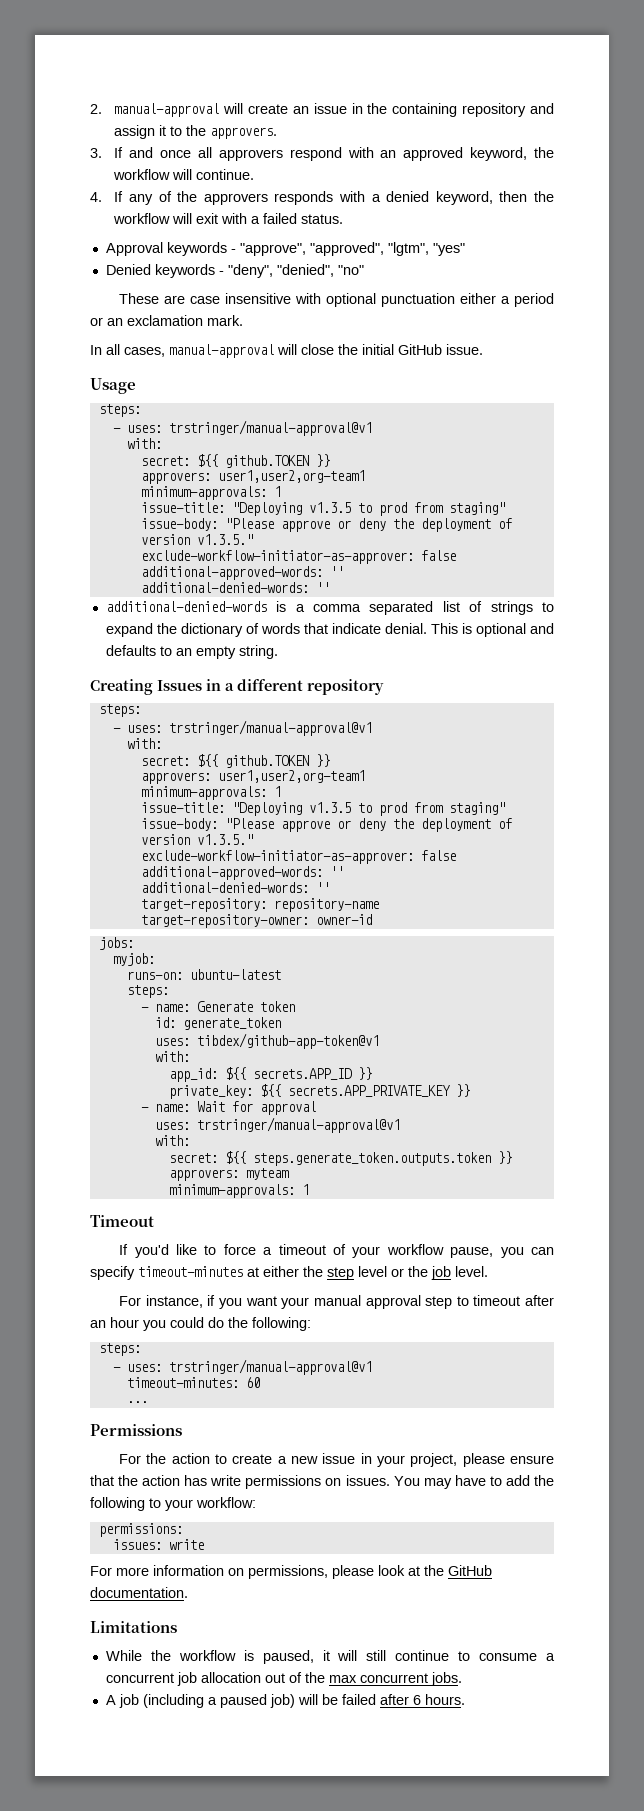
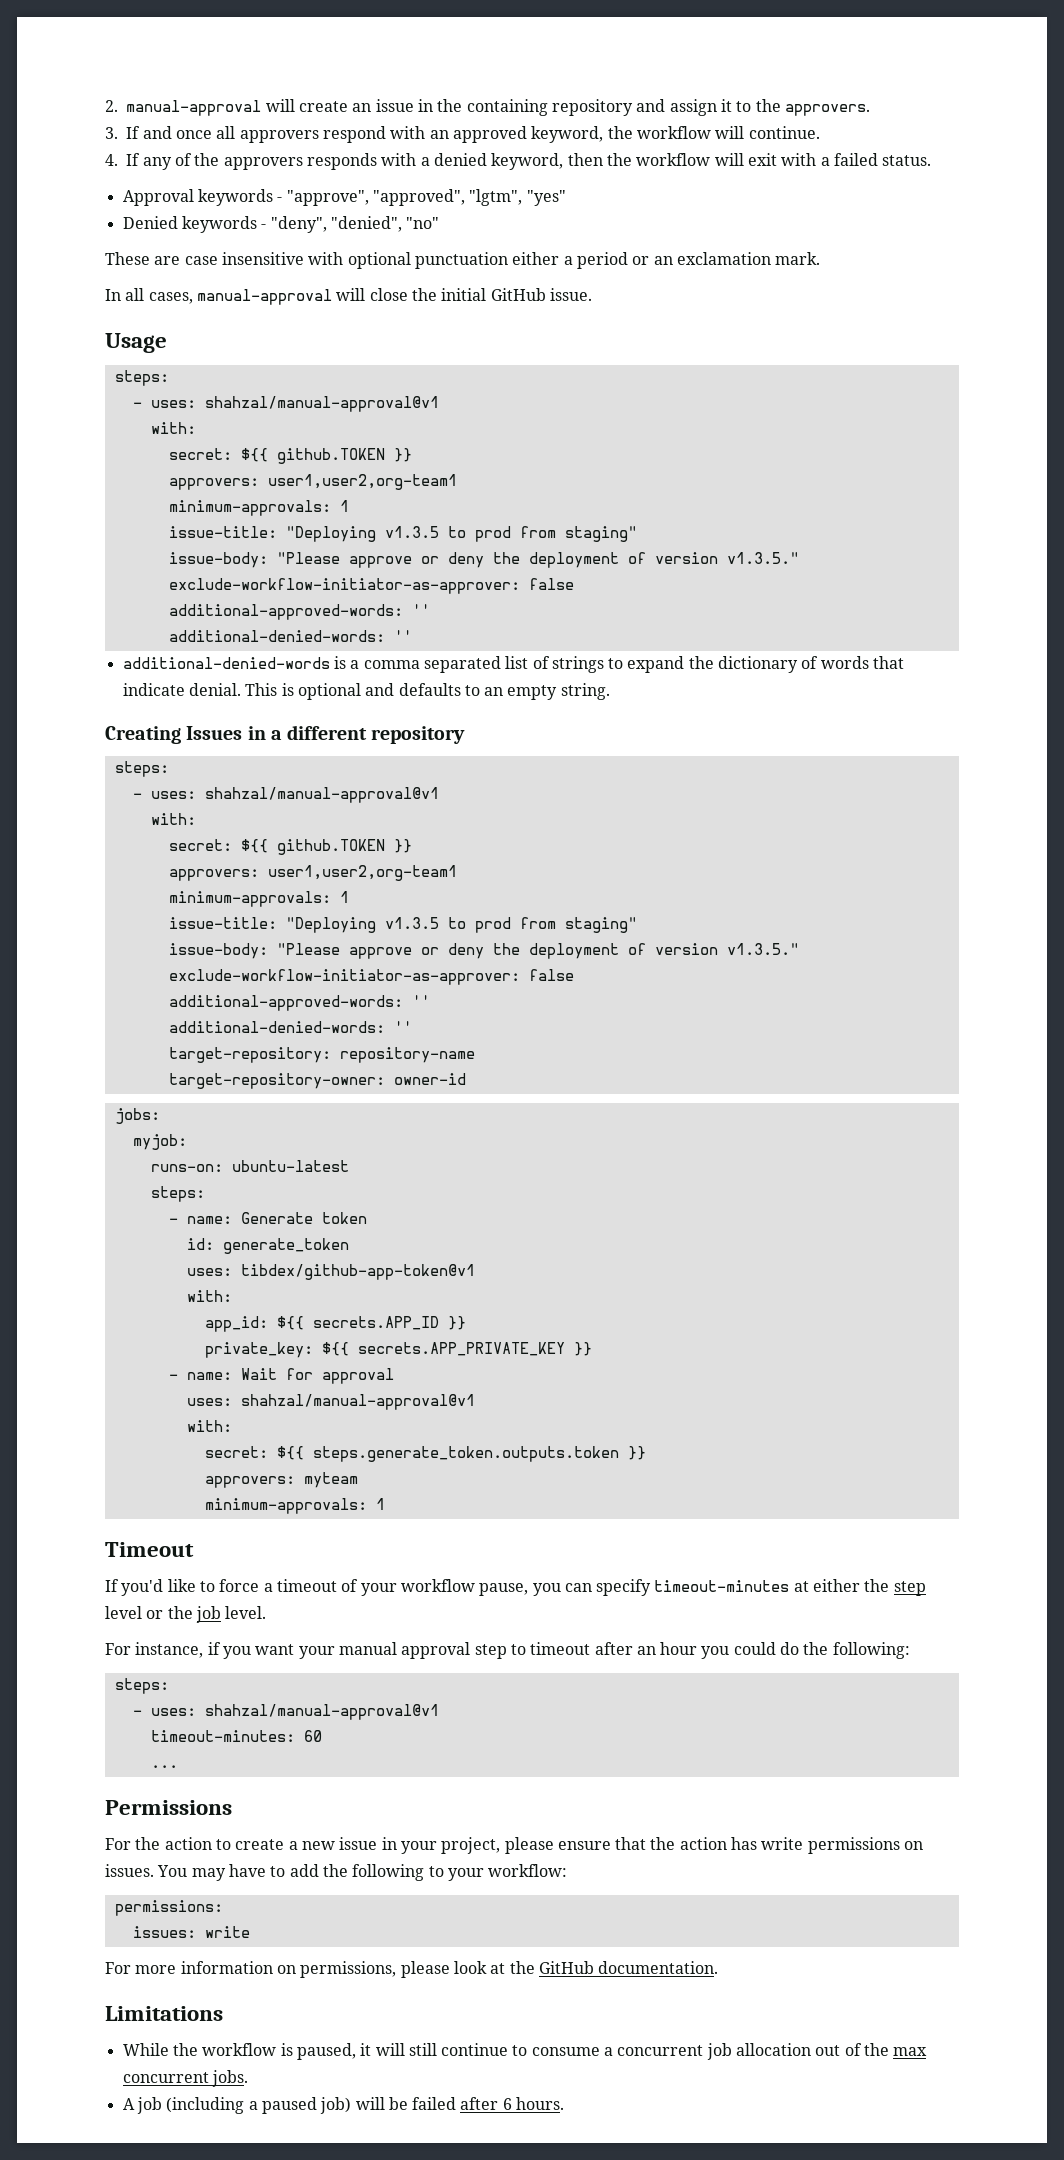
[168,420,372,436] trstringer/manual-approval@v1 -> [204,396,439,412] shahzal/manual-approval@v1
[168,720,372,736] trstringer/manual-approval@v1 -> [204,787,439,803] shahzal/manual-approval@v1
[196,1117,400,1133] trstringer/manual-approval@v1 -> [240,1394,475,1410] shahzal/manual-approval@v1
[168,1359,372,1375] trstringer/manual-approval@v1 -> [204,1704,439,1720] shahzal/manual-approval@v1

